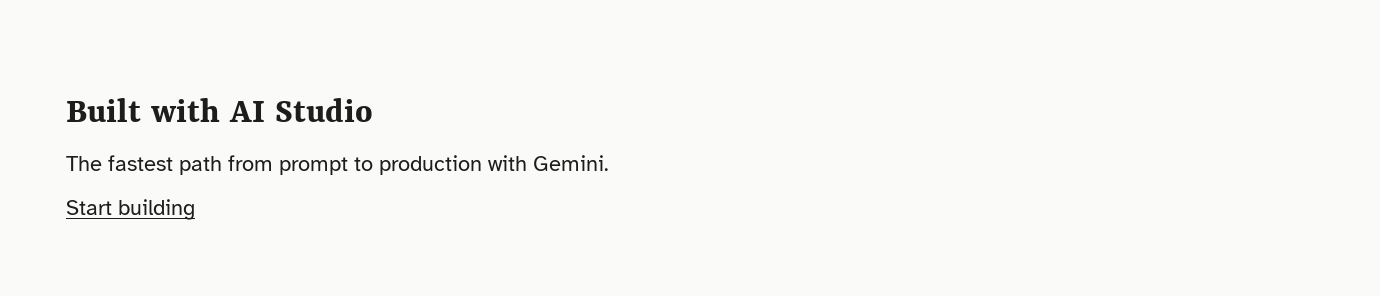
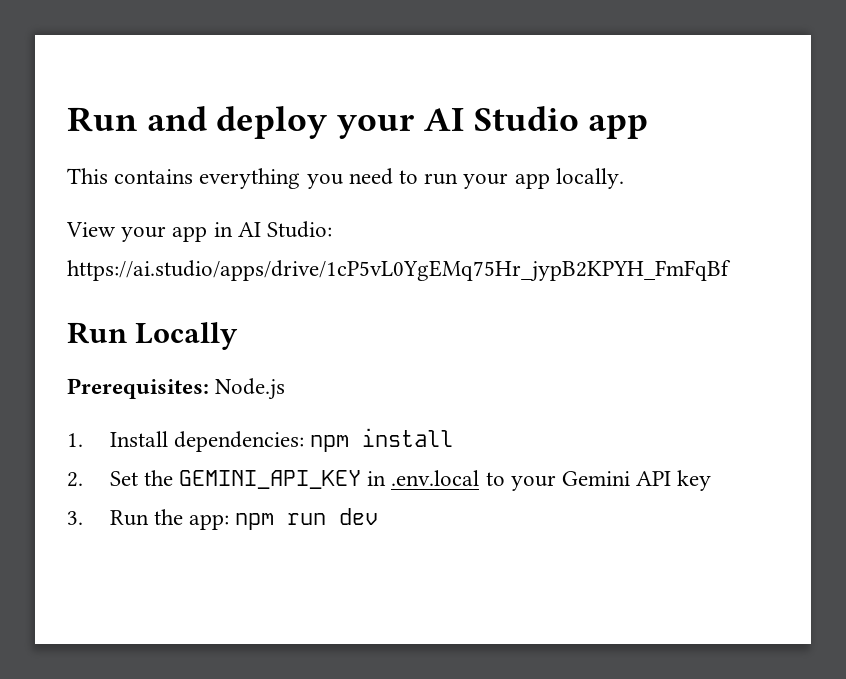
[66,98,373,122] [66,155,609,175] [66,199,195,220] Built with AI Studio // The fastest path from prompt to production with Gemini. // Start building -> [67,106,649,139] [67,168,624,189] [66,221,333,242] [67,260,731,282] [67,322,239,350] [67,378,286,400] [67,428,454,452] [67,470,712,491] [67,508,379,530] Run and deploy your AI Studio app // This contains everything you need to run your app locally. // View your app in AI Studio: https://ai.studio/apps/drive/1cP5vL0YgEMq75Hr_jypB2KPYH_FmFqBf // Run Locally // Prerequisites: Node.js // 1. Install dependencies: npm install // 2. Set the GEMINI_API_KEY in .env.local to your Gemini API key // 3. Run the app: npm run dev

